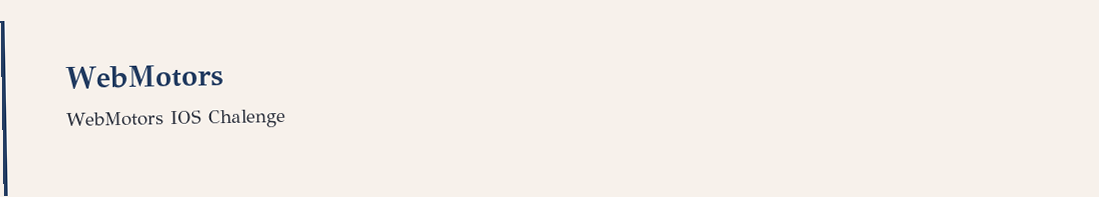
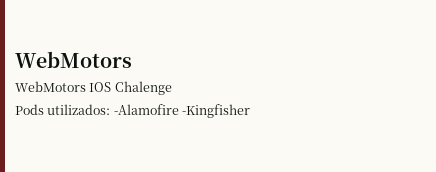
(286, 118) none -> [15,104,251,118] // Pods utilizados: -Alamofire -Kingfisher

